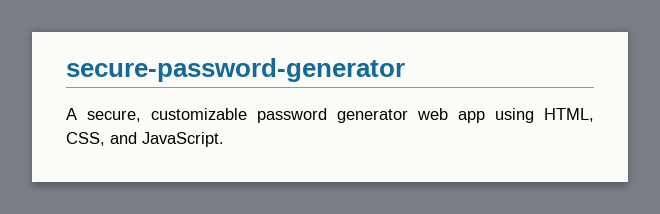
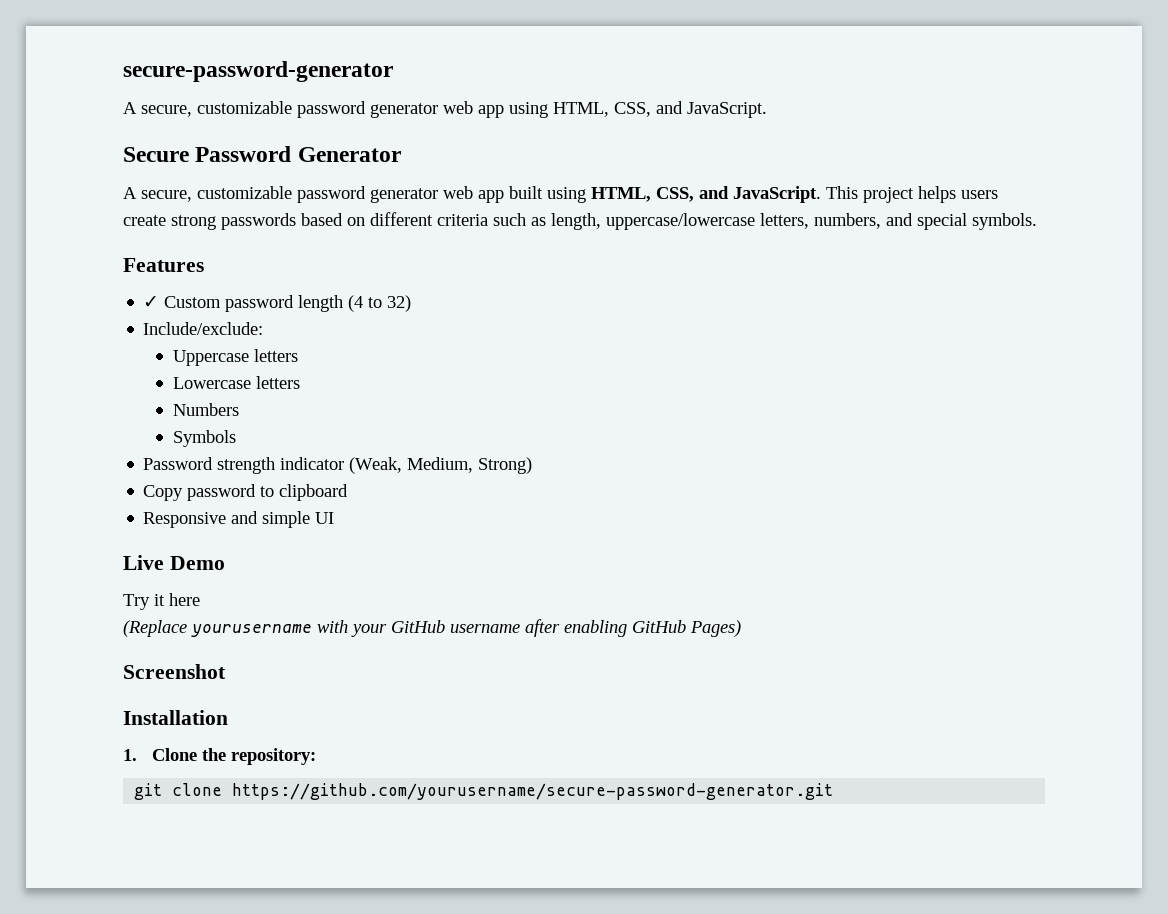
(224, 139) none -> [123,146,401,162] [123,186,998,203] [123,212,1037,230] [123,258,204,272] [143,295,412,312] [143,322,264,335] [172,349,298,366] [172,376,300,389] [172,403,239,416] [172,430,236,447] [143,457,533,474] [143,484,349,501] [143,511,335,528] [123,555,225,570] [123,593,200,610] [123,619,741,637] [123,664,226,679] [123,710,228,725] [123,748,317,765] [134,783,834,800] // Secure Password Generator // A secure, customizable password generator web app built using HTML, CSS, and JavaScript. This project helps users create strong passwords based on different criteria such as length, uppercase/lowercase letters, numbers, and special symbols. // Features // ✓ Custom password length (4 to 32) // Include/exclude: // Uppercase letters // Lowercase letters // Numbers // Symbols // Password strength indicator (Weak, Medium, Strong) // Copy password to clipboard // Responsive and simple UI // Live Demo // Try it here // (Replace yourusername with your GitHub username after enabling GitHub Pages) // Screenshot // Installation // 1. Clone the repository: // git clone https://github.com/yourusername/secure-password-generator.git

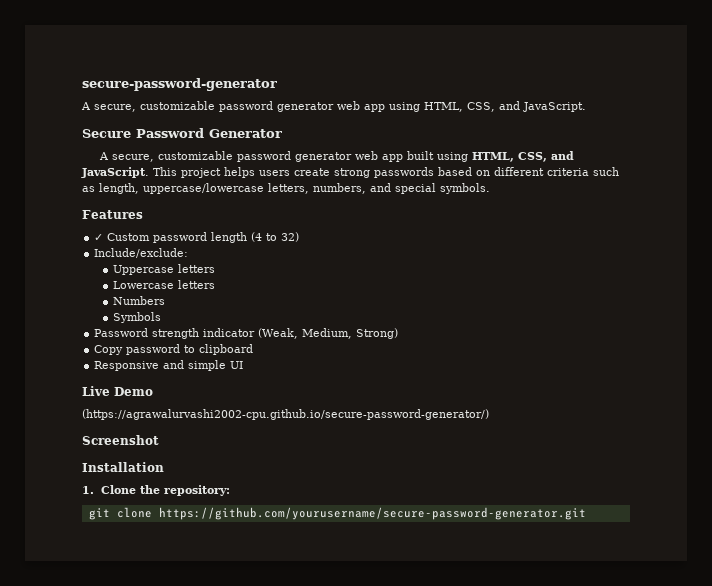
[123,593,200,610] [123,619,741,637] Try it here // (Replace yourusername with your GitHub username after enabling GitHub Pages) -> [82,409,489,420] (https://agrawalurvashi2002-cpu.github.io/secure-password-generator/)

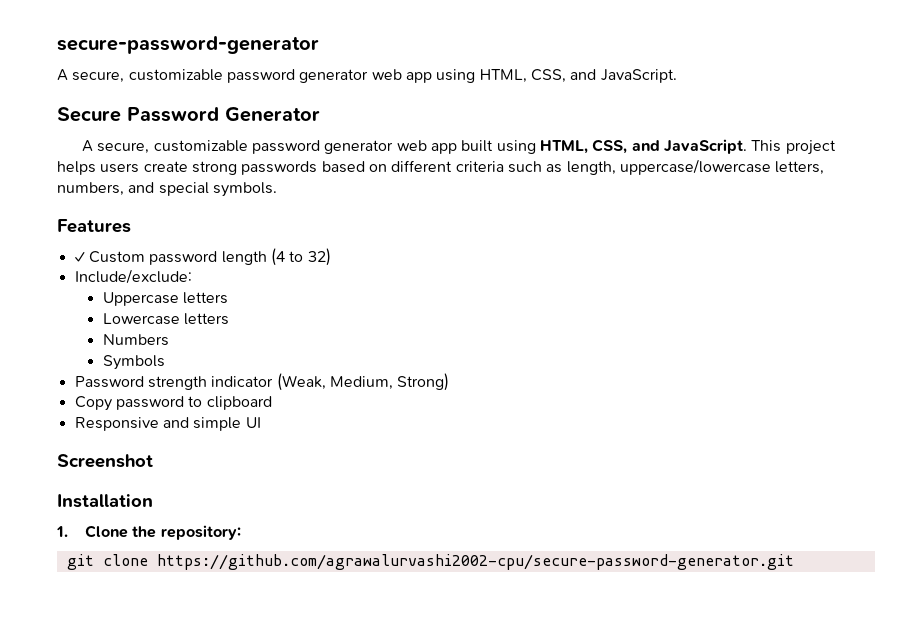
[82,386,153,396] [82,409,489,420] // Live Demo // (https://agrawalurvashi2002-cpu.github.io/secure-password-generator/) -> (261, 422) none
[158,507,586,520] https://github.com/yourusername/secure-password-generator.git -> [156,554,794,570] https://github.com/agrawalurvashi2002-cpu/secure-password-generator.git

